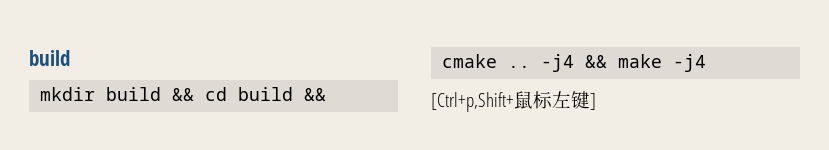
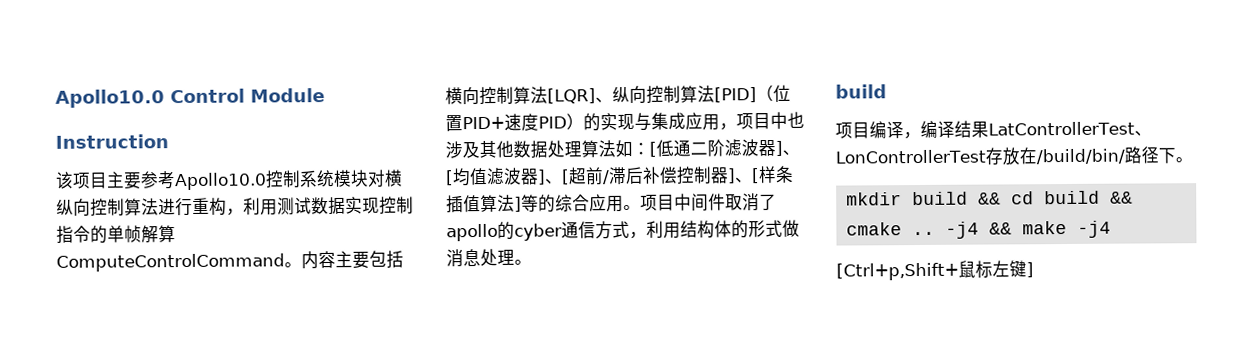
[29,50,70,66] build -> [55,88,325,108] [55,134,169,149] [55,169,403,191] [56,196,414,217] [56,225,176,244] [56,250,404,272] [445,84,791,105] [445,111,805,132] [445,139,800,159] [445,165,794,187] [446,193,777,214] [446,219,800,242] [446,248,532,268] [835,84,887,99] [835,120,1152,140] [835,146,1193,166] Apollo10.0 Control Module // Instruction // 该项目主要参考Apollo10.0控制系统模块对横纵向控制算法进行重构，利用测试数据实现控制指令的单帧解算ComputeControlCommand。内容主要包括横向控制算法[LQR]、纵向控制算法[PID]（位置PID+速度PID）的实现与集成应用，项目中也涉及其他数据处理算法如：[低通二阶滤波器]、[均值滤波器]、[超前/滞后补偿控制器]、[样条插值算法]等的综合应用。项目中间件取消了apollo的cyber通信方式，利用结构体的形式做消息处理。 // build // 项目编译，编译结果LatControllerTest、LonControllerTest存放在/build/bin/路径下。

